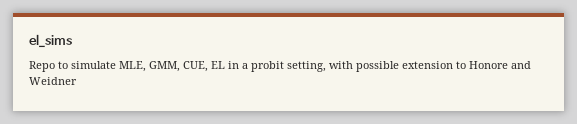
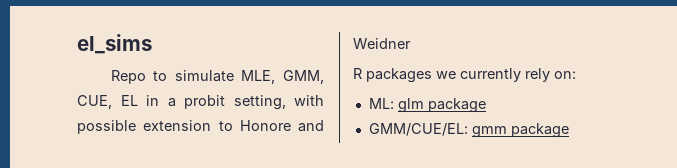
(77, 81) none -> [353,68,576,83] [368,98,486,113] [368,123,569,138] // R packages we currently rely on: // ML: glm package // GMM/CUE/EL: gmm package

